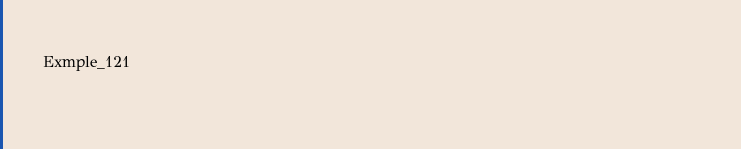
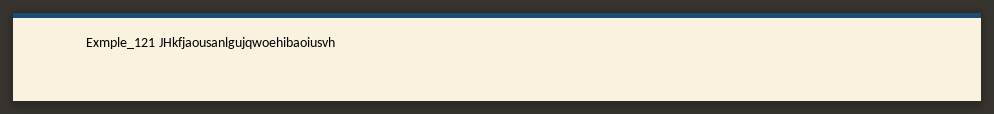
(130, 63) none -> [158,37,335,49] JHkfjaousanlgujqwoehibaoiusvh

